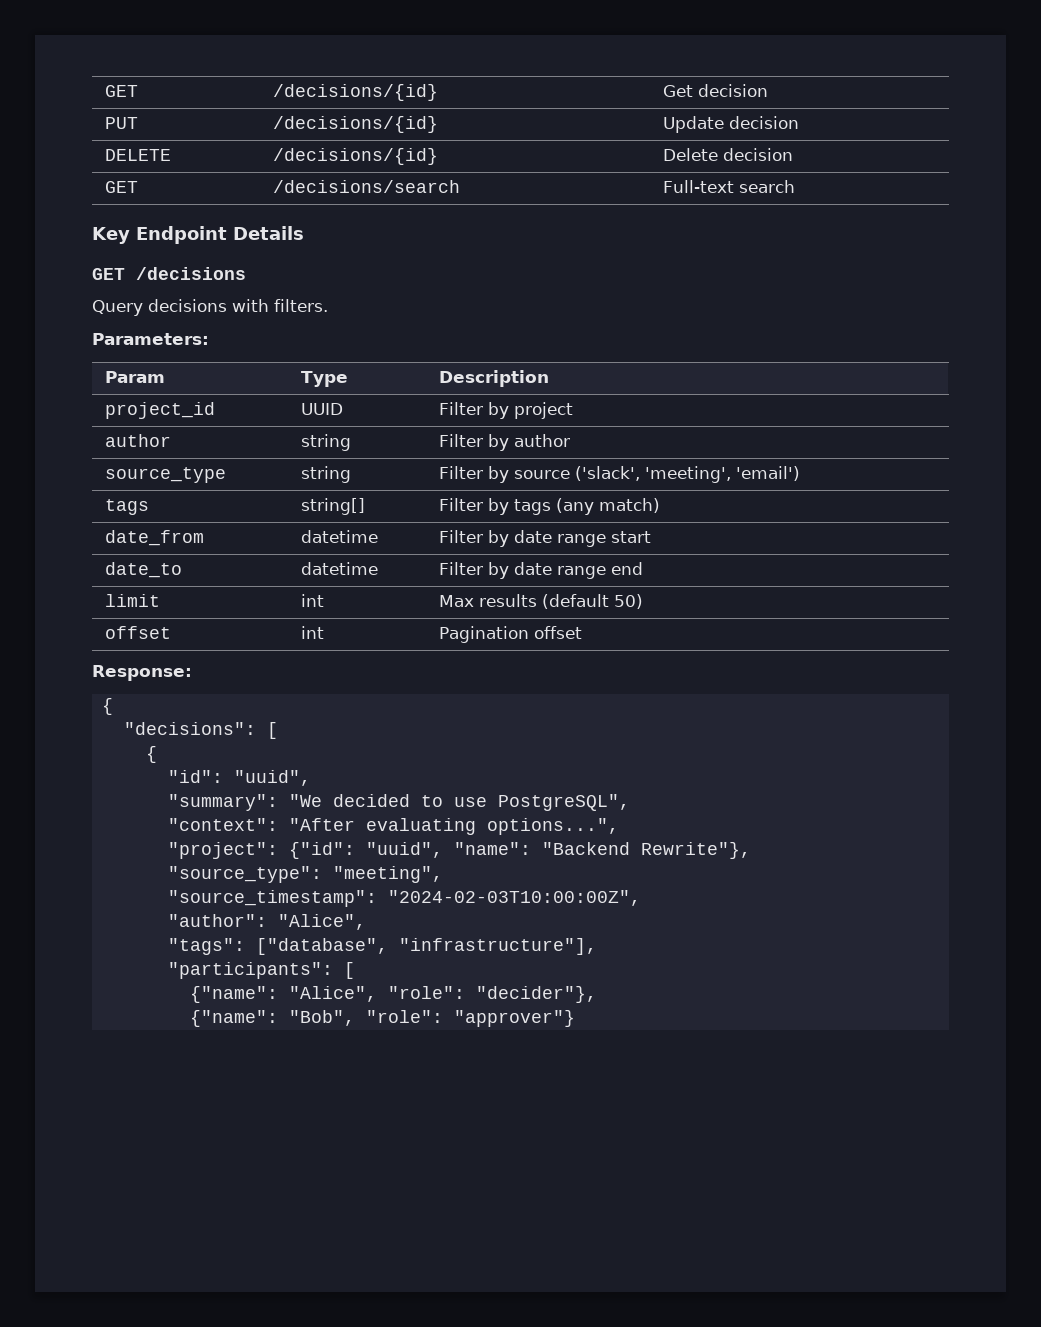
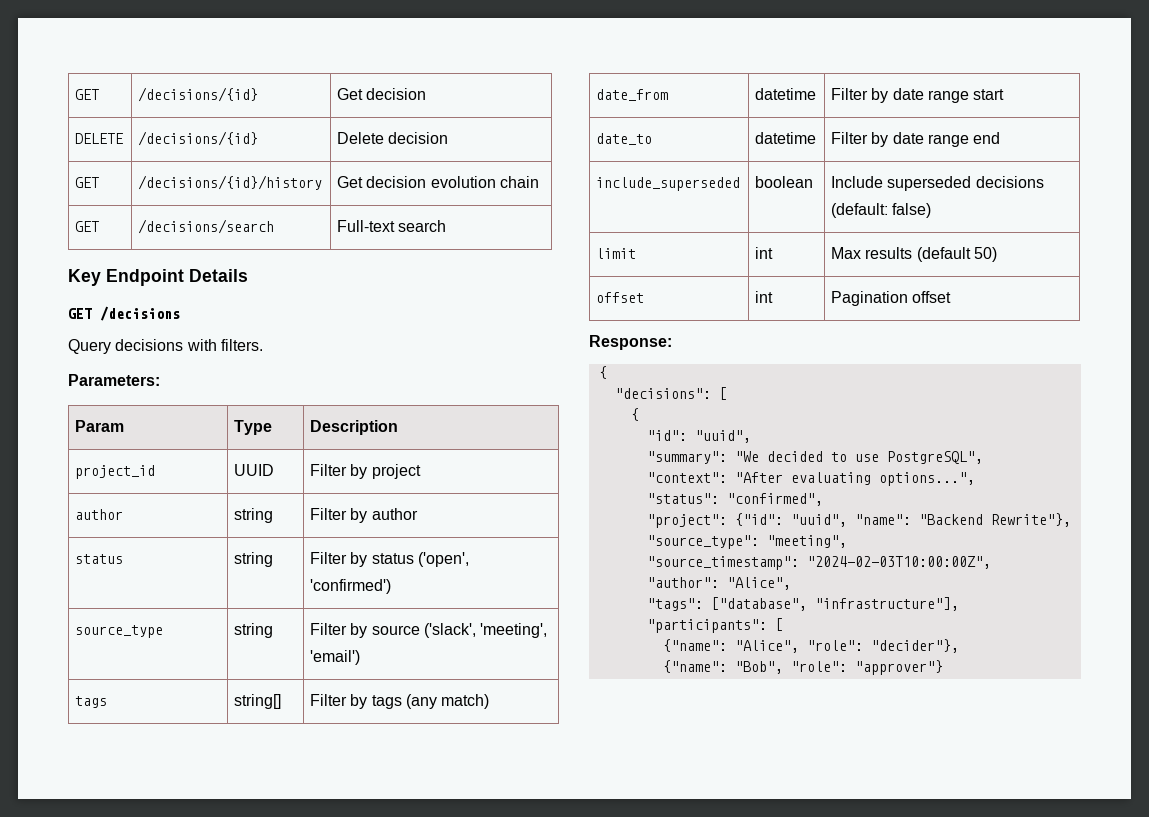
[104,117,138,129] [272,116,438,133] [662,116,799,133] // PUT | /decisions/{id} | Update decision -> (427, 94) none
(793, 154) none -> [75,177,100,188] [138,175,323,190] [337,176,540,188] // GET | /decisions/{id}/history | Get decision evolution chain
(570, 440) none -> [75,554,124,564] [234,552,274,567] [310,552,470,567] [310,579,392,594] // status | string | Filter by status ('open', 'confirmed')
(643, 568) none -> [596,177,741,191] [755,176,814,188] [831,176,1044,191] [831,203,932,218] // include_superseded | boolean | Include superseded decisions (default: false)
(619, 826) none -> [646,493,823,506] // "status": "confirmed",

